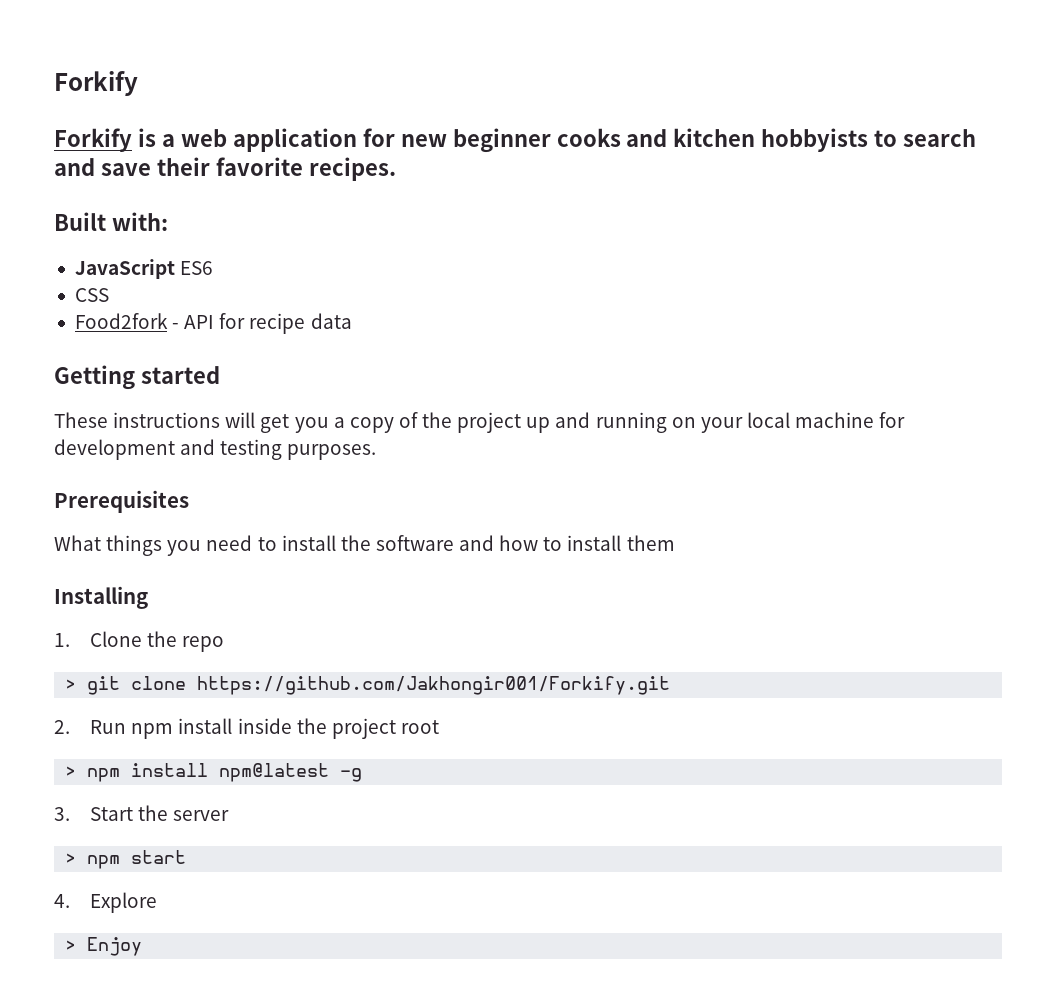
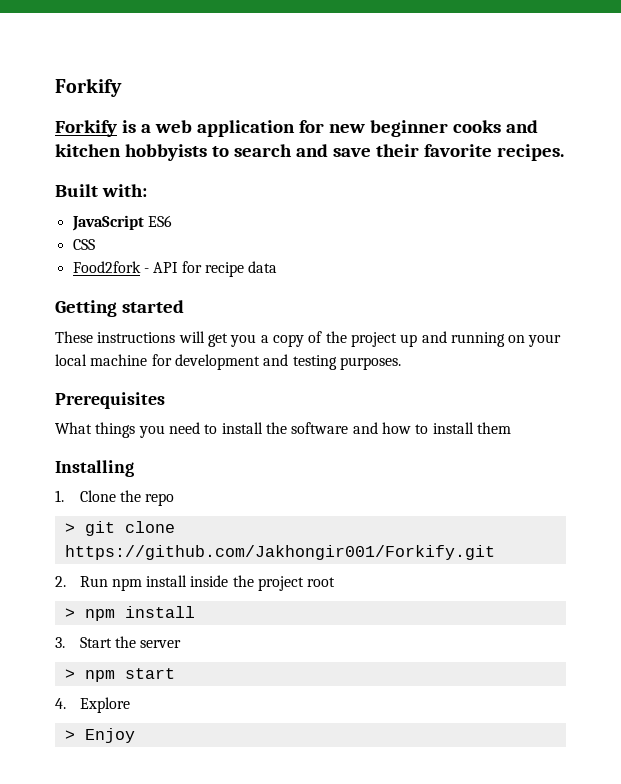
[219,763,363,782] npm@latest -g -> (195, 612) none

